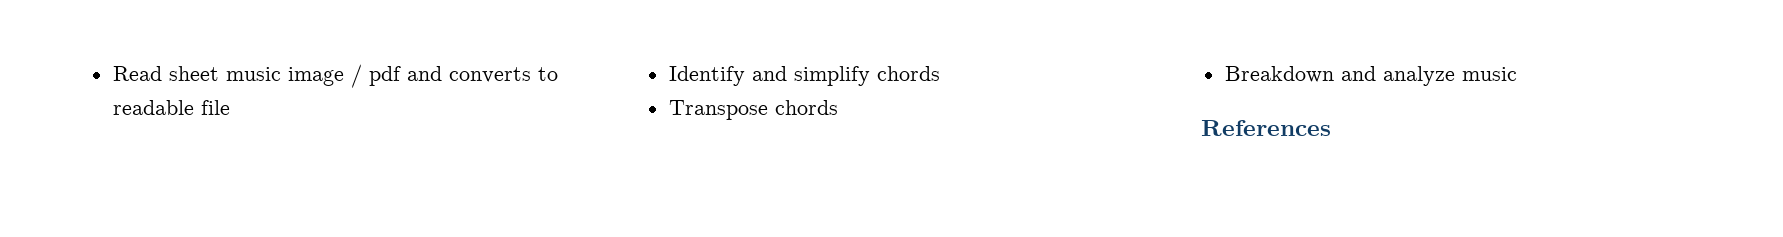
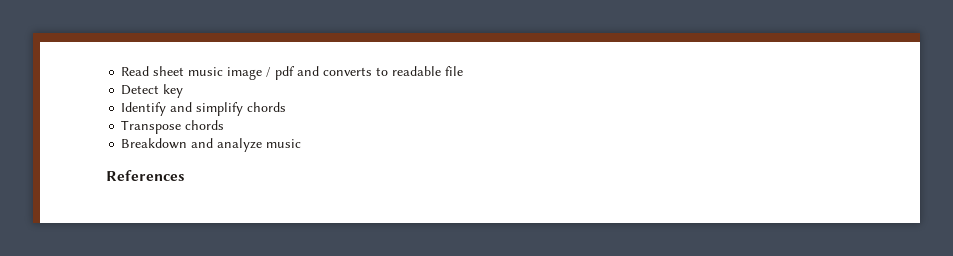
(230, 107) none -> [121,84,184,98] // Detect key

